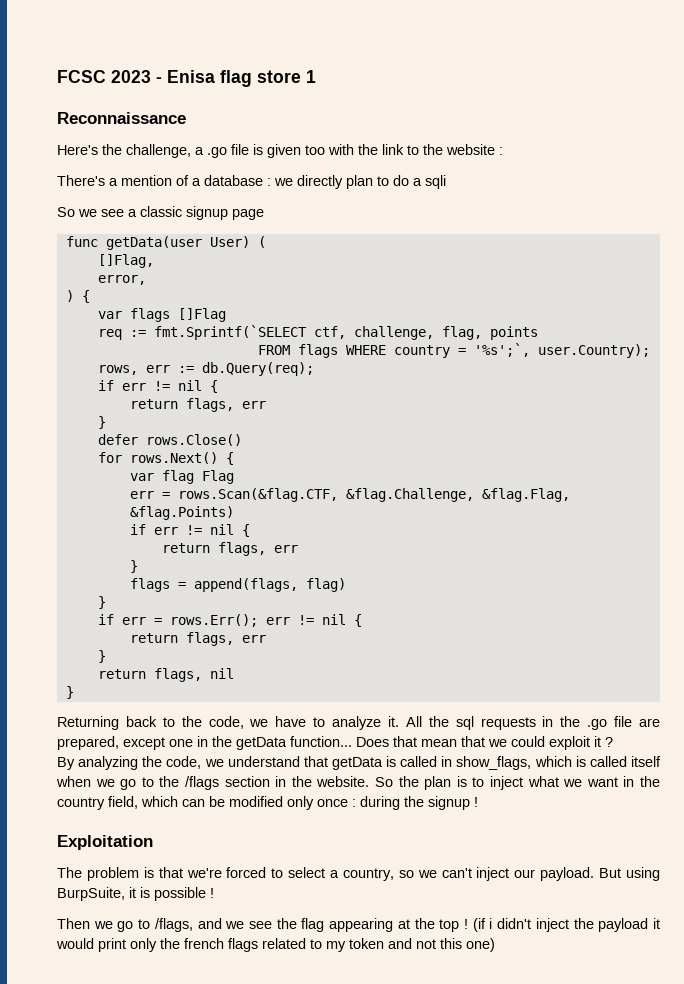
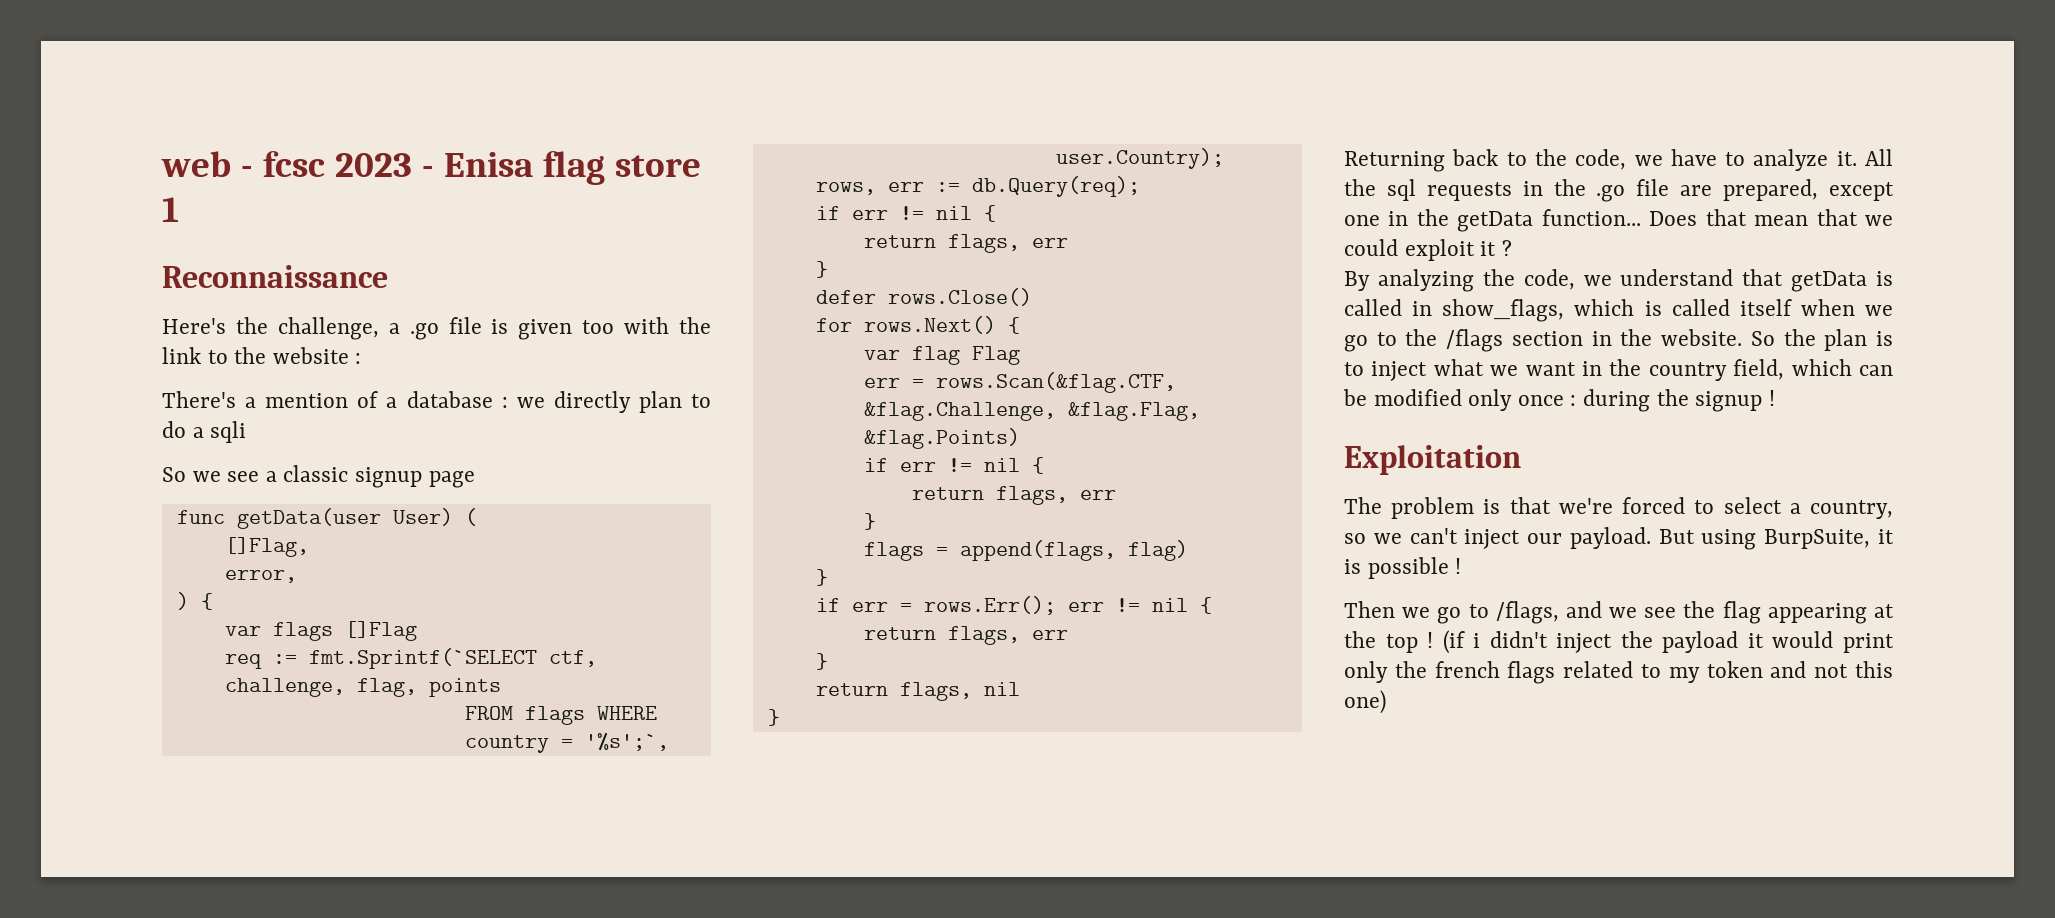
[57,70,106,83] FCSC -> [161,151,325,177] web - fcsc

